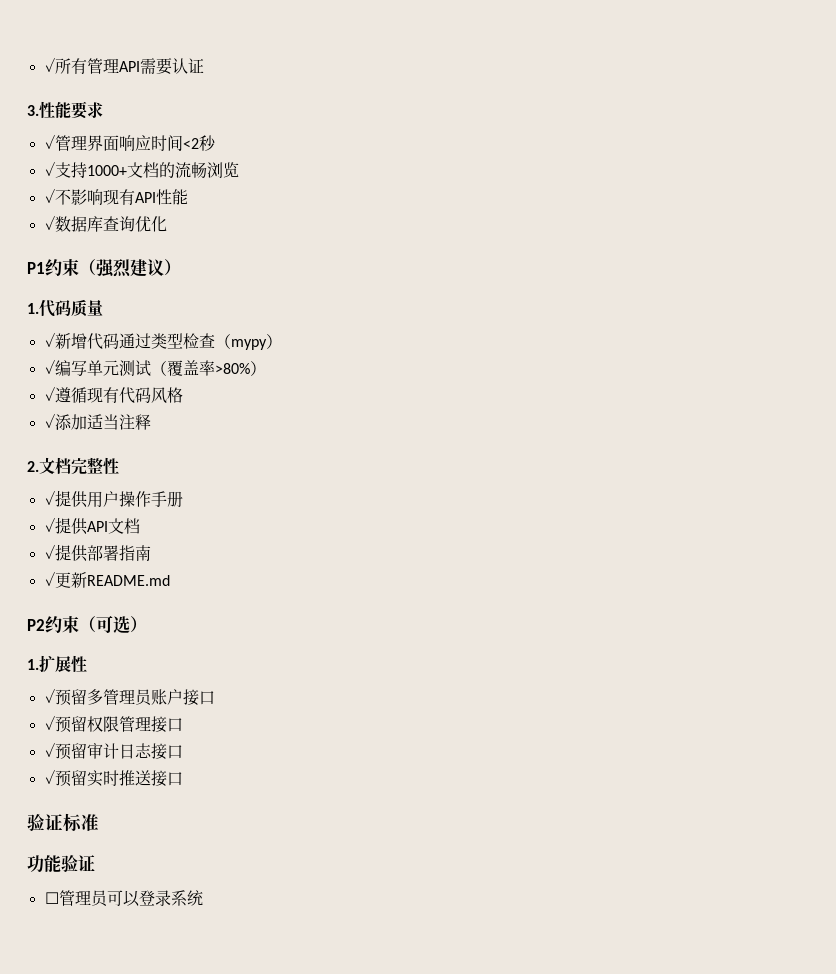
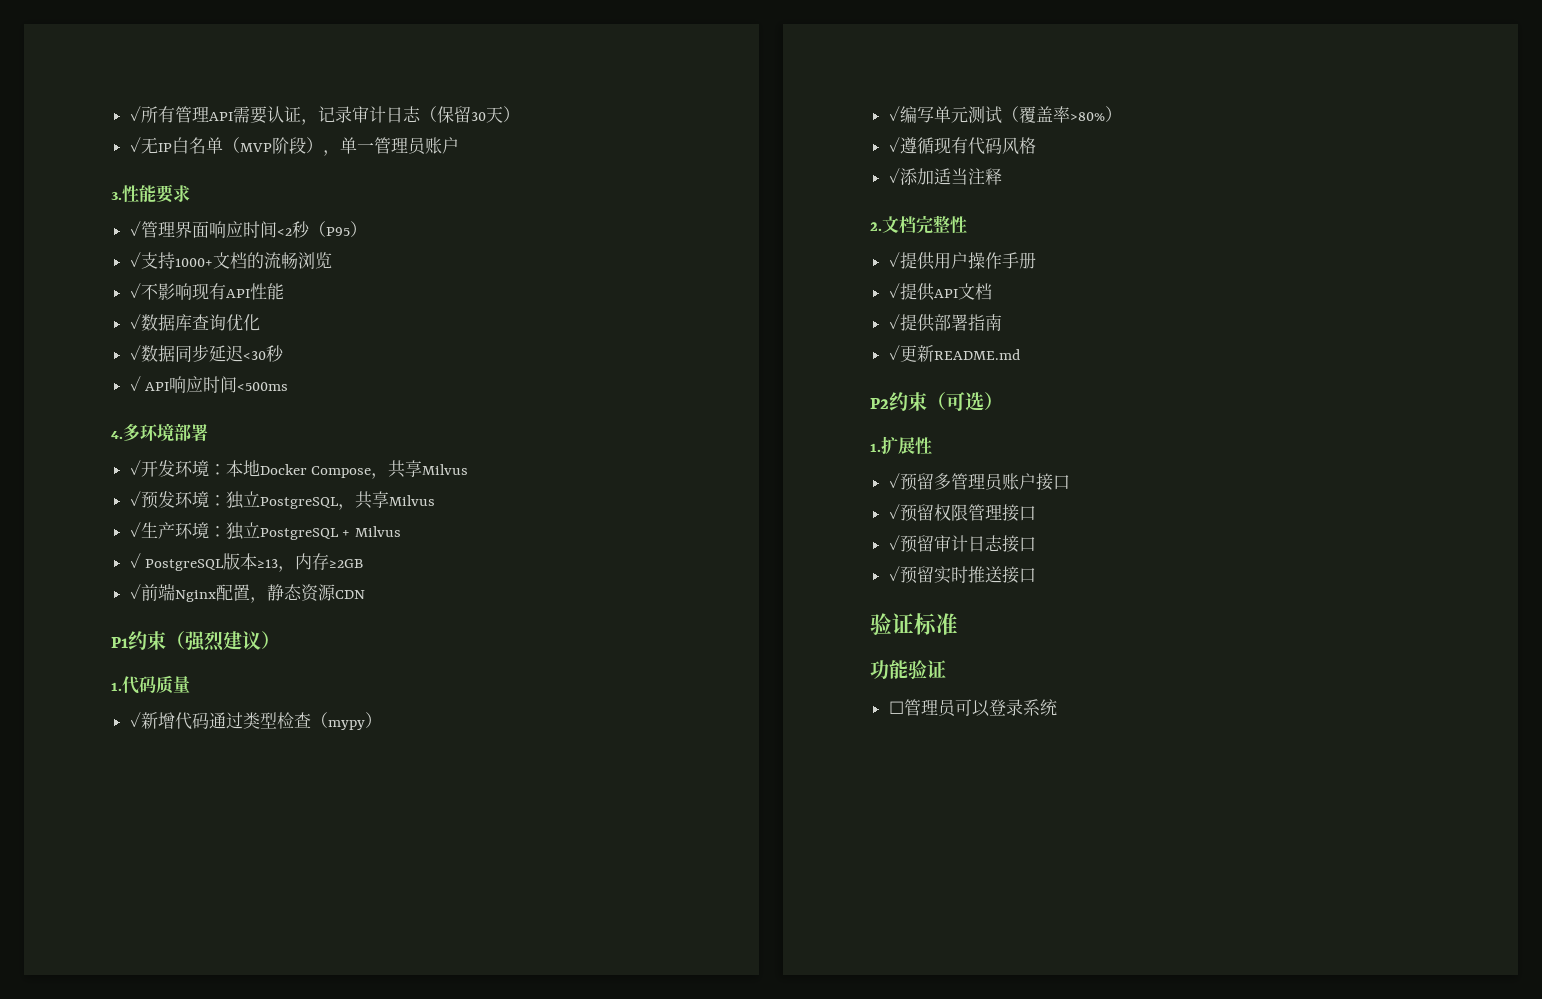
(204, 66) none -> [300,106,520,125] [129,137,459,156] ，记录审计日志（保留30天） // ✓无IP白名单（MVP阶段），单一管理员账户
(216, 143) none -> [308,221,367,237] （P95）
(167, 224) none -> [129,344,284,362] [129,376,289,393] [111,423,208,442] [129,460,469,479] [129,491,435,510] [129,522,401,540] [129,553,364,572] [129,583,365,603] // ✓数据同步延迟<30秒 // ✓ API响应时间<500ms // 4.多环境部署 // ✓开发环境：本地Docker Compose，共享Milvus // ✓预发环境：独立PostgreSQL，共享Milvus // ✓生产环境：独立PostgreSQL + Milvus // ✓ PostgreSQL版本≥13，内存≥2GB // ✓前端Nginx配置，静态资源CDN

